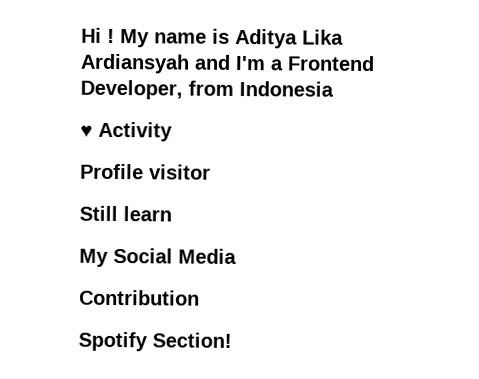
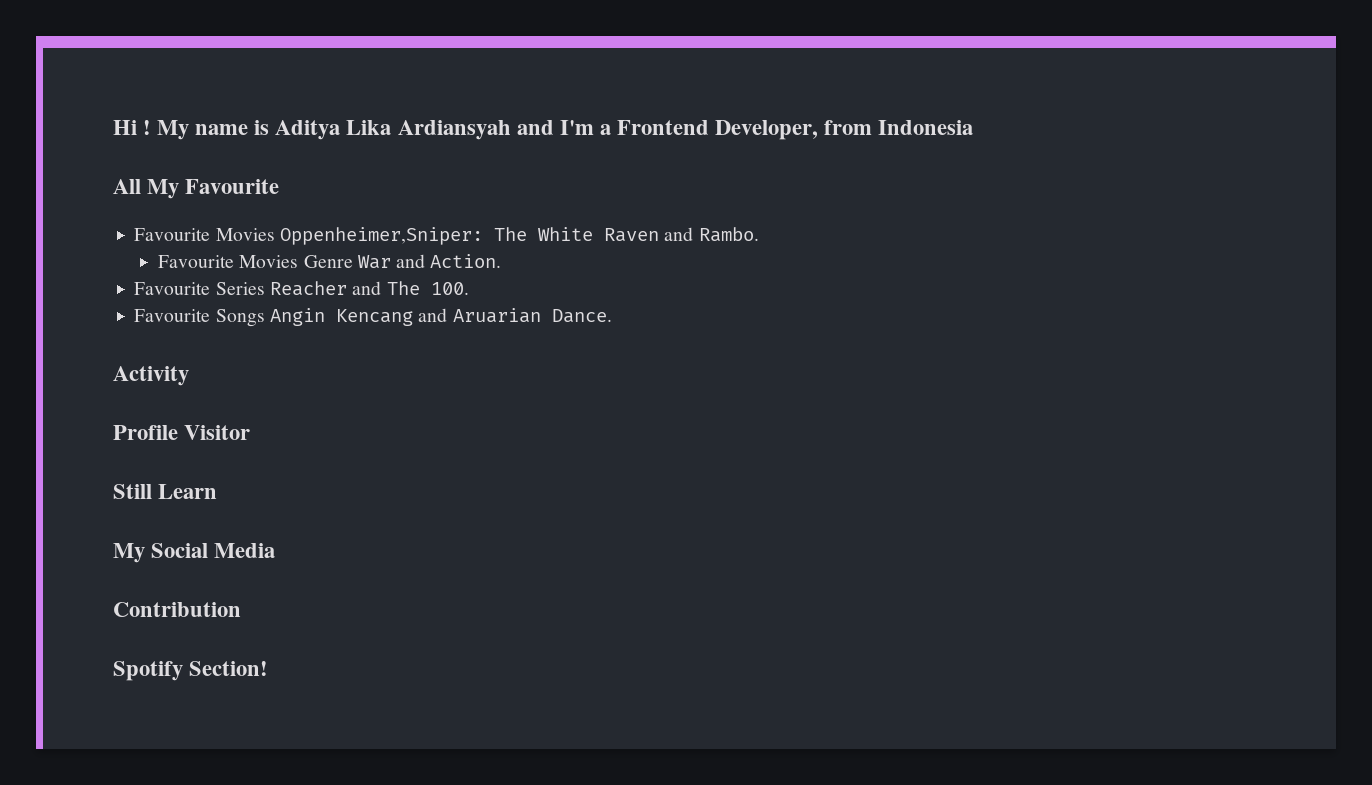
[80,125,93,138] ♥ -> [113,179,280,199] [134,227,759,245] [157,254,502,269] [134,281,469,296] [134,308,612,327] All My Favourite // Favourite Movies Oppenheimer,Sniper: The White Raven and Rambo. // Favourite Movies Genre War and Action. // Favourite Series Reacher and The 100. // Favourite Songs Angin Kencang and Aruarian Dance. //
[149,164,211,180] visitor -> [184,425,251,440] Visitor
[123,206,172,222] learn -> [158,484,218,499] Learn

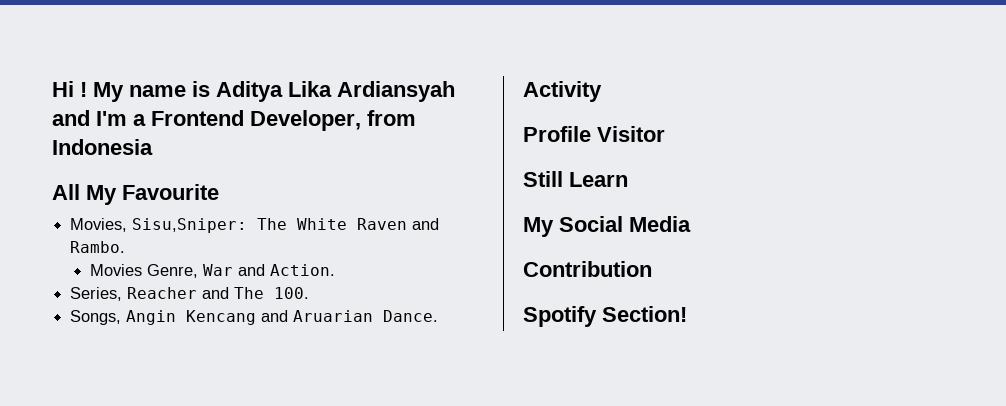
[134,227,483,245] Favourite Movies Oppenheimer,Sniper: -> [70,218,248,233] Movies, Sisu,Sniper:
[157,255,353,268] Favourite Movies Genre -> [90,264,199,278] Movies Genre,
[134,282,265,295] Favourite Series -> [70,287,123,301] Series,
[134,309,265,327] Favourite Songs -> [70,310,122,325] Songs,

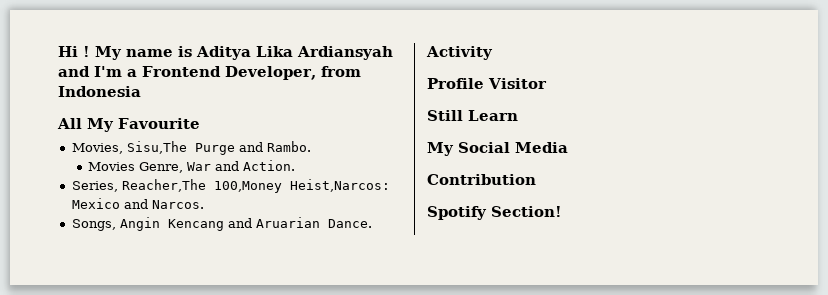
[132,218,408,233] Sisu,Sniper: The White Raven -> [126,141,235,155] Sisu,The Purge
[127,287,310,299] Reacher and The 100. -> [121,179,390,193] [71,198,204,209] Reacher,The 100,Money Heist,Narcos: Mexico and Narcos.

